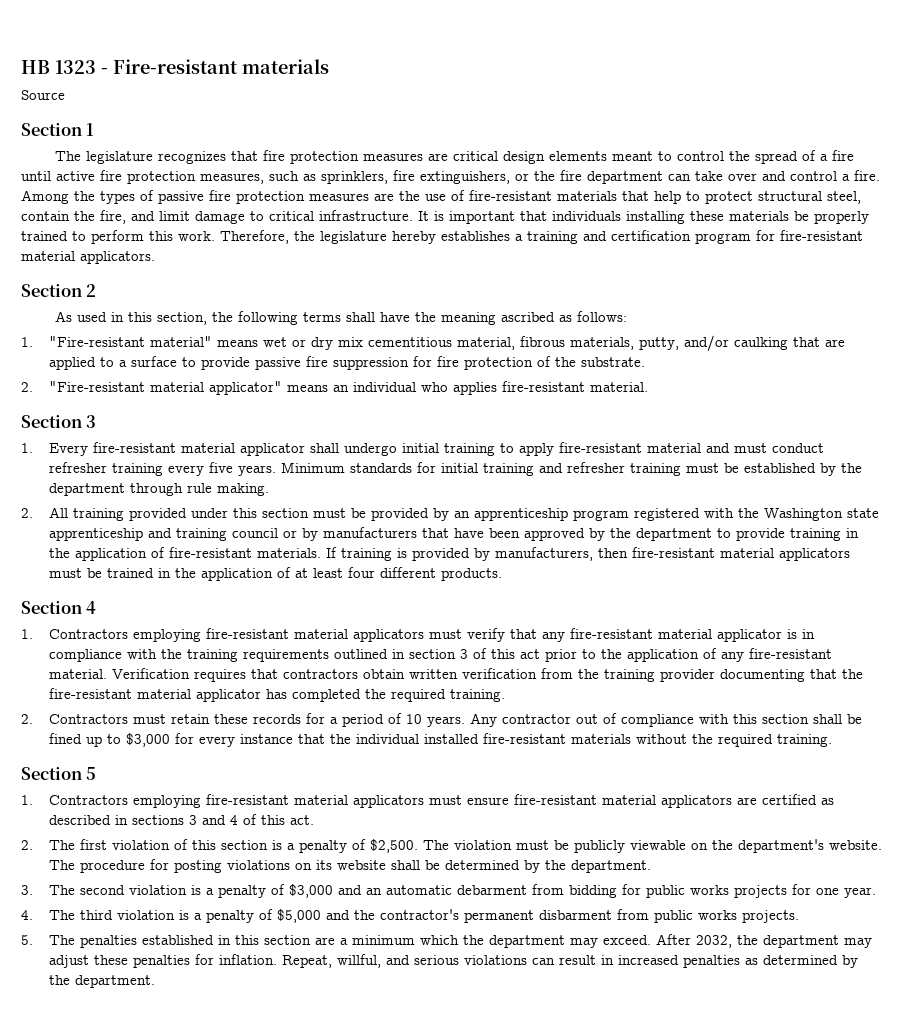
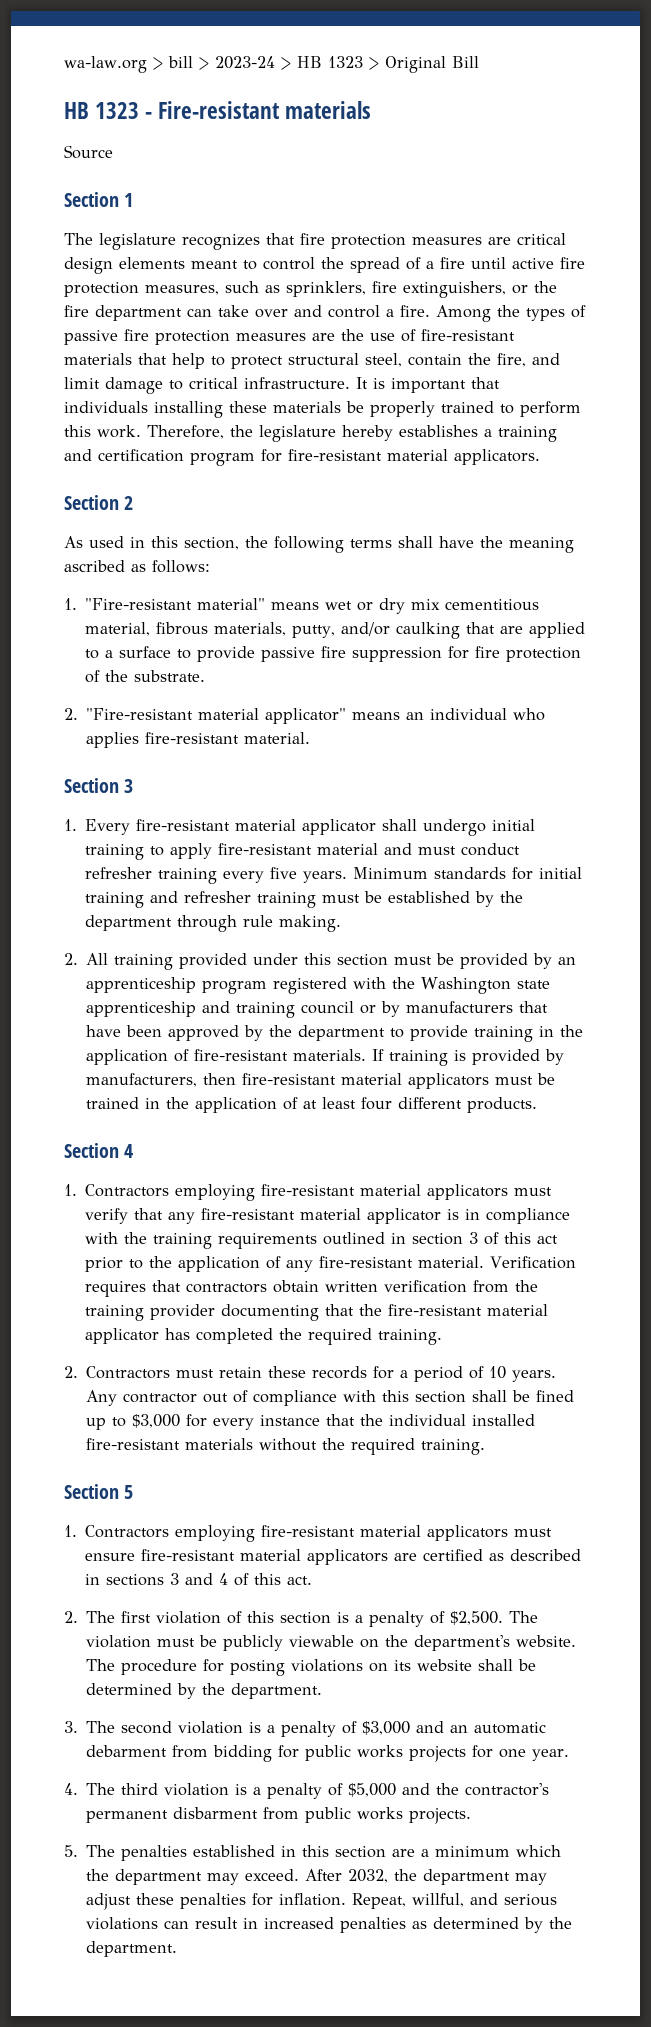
(21, 67) none -> [64,56,479,73] wa-law.org > bill > 2023-24 > HB 1323 > Original Bill //

